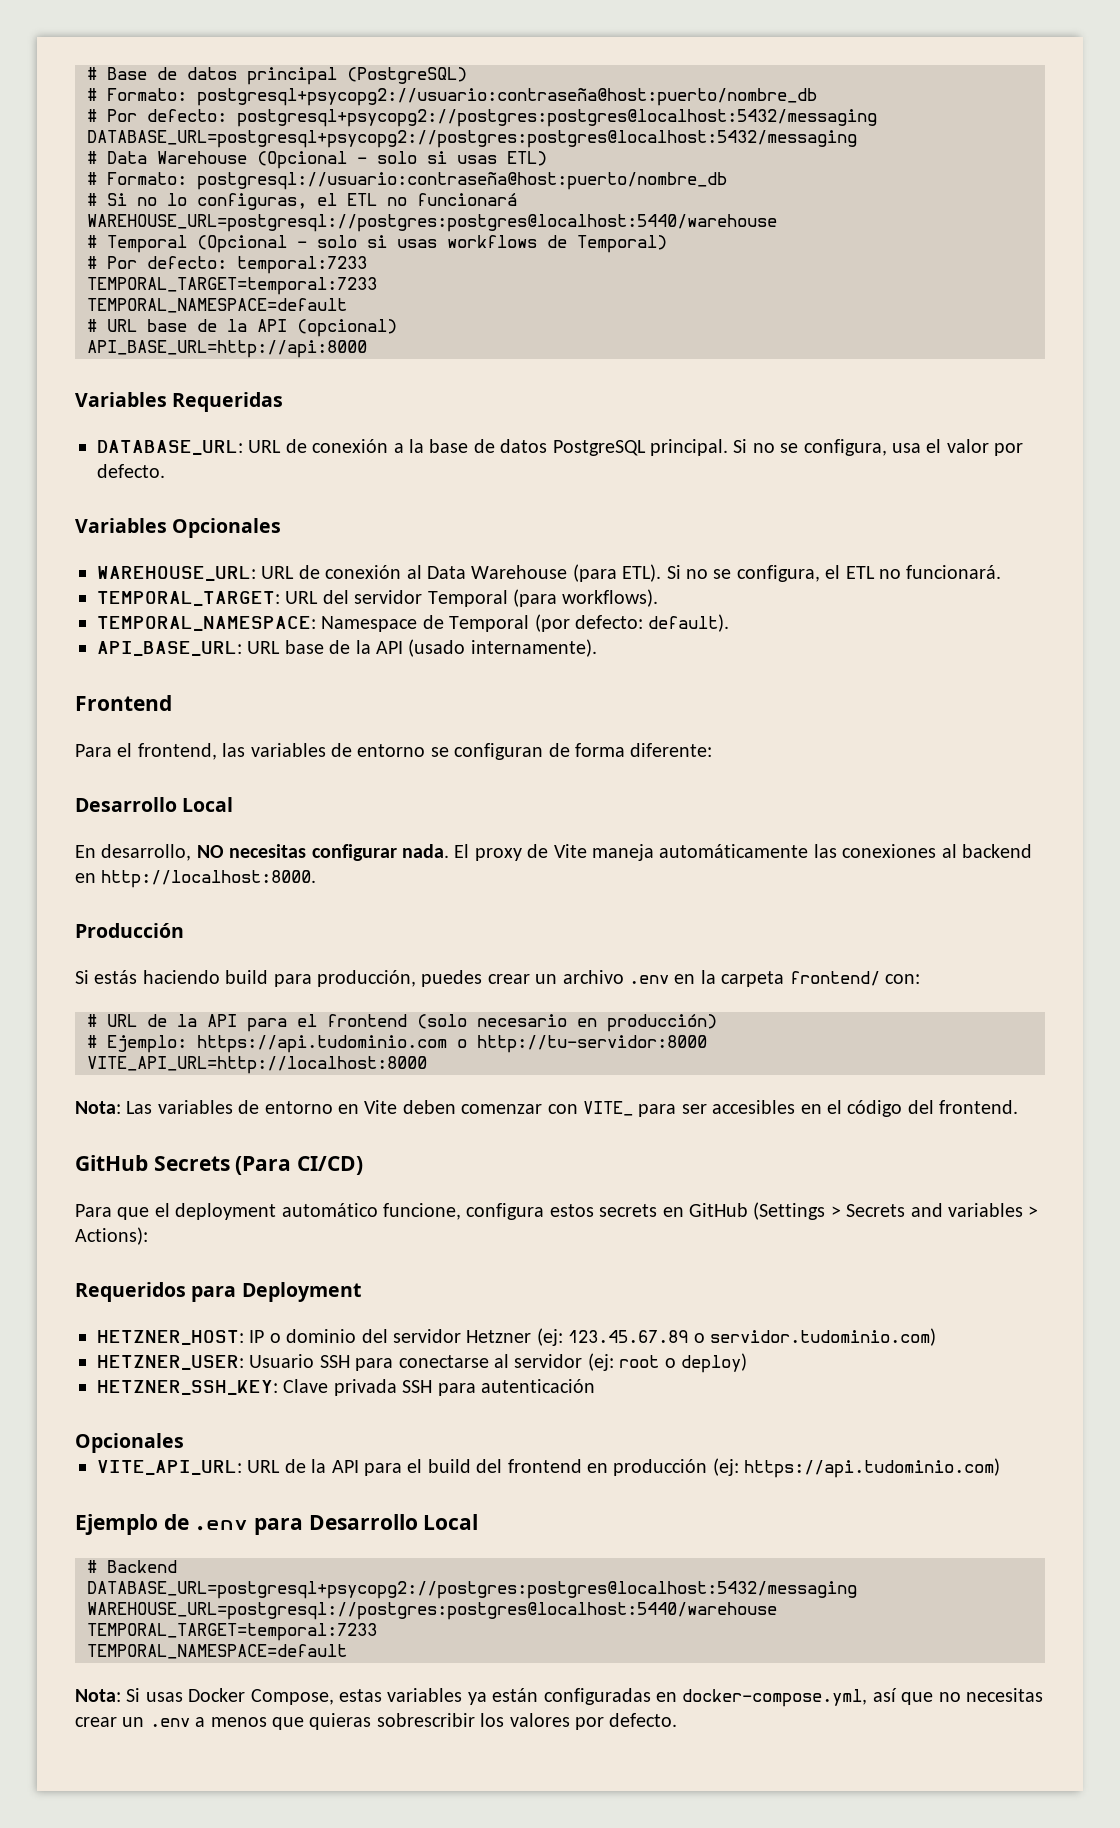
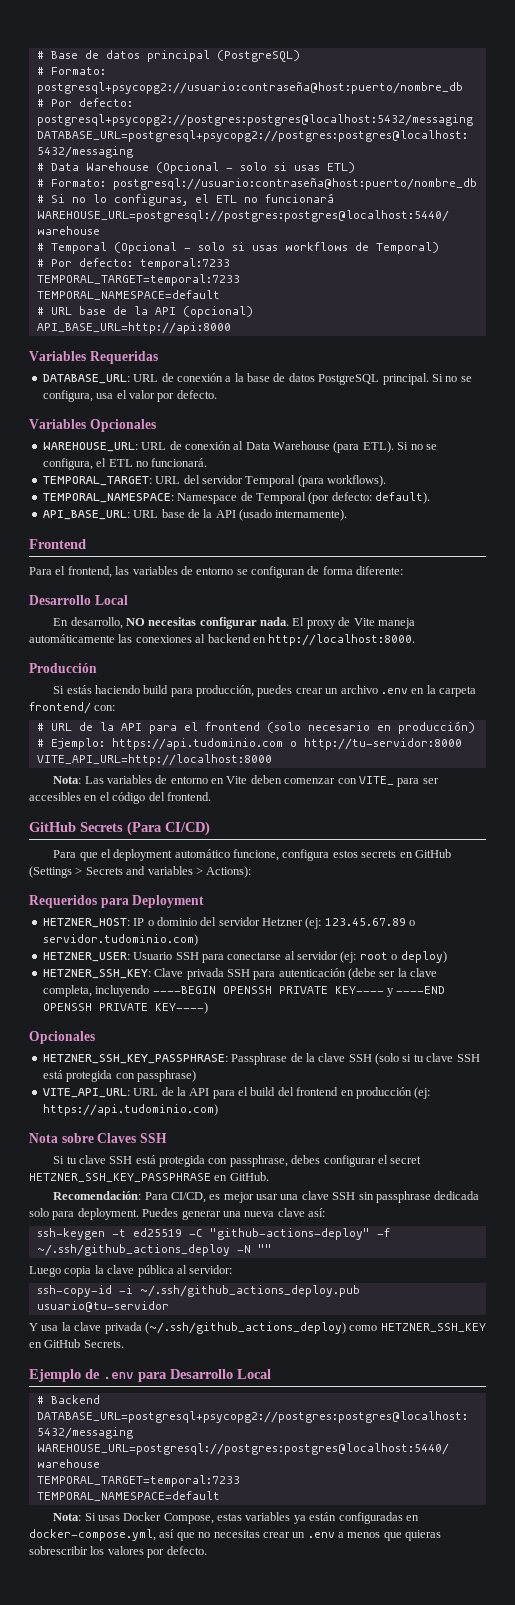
[75,1433,184,1453] // Opcionales -> [348,968,438,980] [42,985,446,997] [42,1002,208,1014] [29,1031,95,1044] [42,1053,480,1065] [42,1070,196,1082] (debe ser la clave completa, incluyendo ----BEGIN OPENSSH PRIVATE KEY---- y ----END OPENSSH PRIVATE KEY----) // Opcionales // HETZNER_SSH_KEY_PASSPHRASE: Passphrase de la clave SSH (solo si tu clave SSH está protegida con passphrase)
(1001, 1468) none -> [29,1133,167,1143] [53,1155,422,1167] [29,1172,269,1182] [53,1191,480,1203] [29,1208,325,1220] [36,1228,390,1240] [36,1244,272,1256] [29,1265,233,1277] [36,1285,360,1297] [36,1301,169,1312] [29,1322,486,1334] [29,1339,124,1348] // Nota sobre Claves SSH // Si tu clave SSH está protegida con passphrase, debes configurar el secret HETZNER_SSH_KEY_PASSPHRASE en GitHub. // Recomendación: Para CI/CD, es mejor usar una clave SSH sin passphrase dedicada solo para deployment. Puedes generar una nueva clave así: // ssh-keygen -t ed25519 -C "github-actions-deploy" -f ~/.ssh/github_actions_deploy -N "" // Luego copia la clave pública al servidor: // ssh-copy-id -i ~/.ssh/github_actions_deploy.pub usuario@tu-servidor // Y usa la clave privada (~/.ssh/github_actions_deploy) como HETZNER_SSH_KEY en GitHub Secrets.

